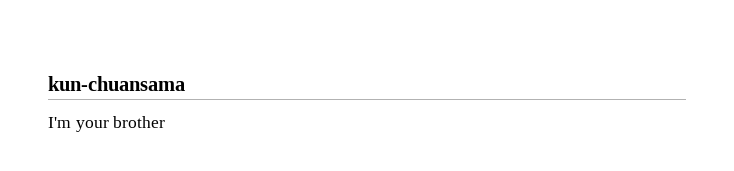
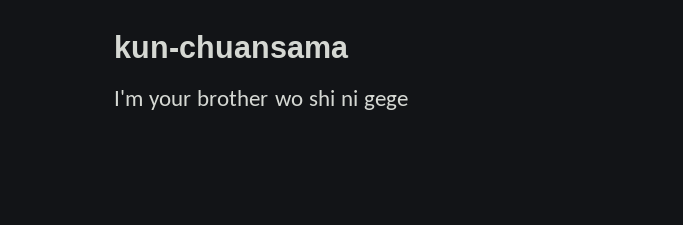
(166, 122) none -> [274,90,409,110] wo shi ni gege

